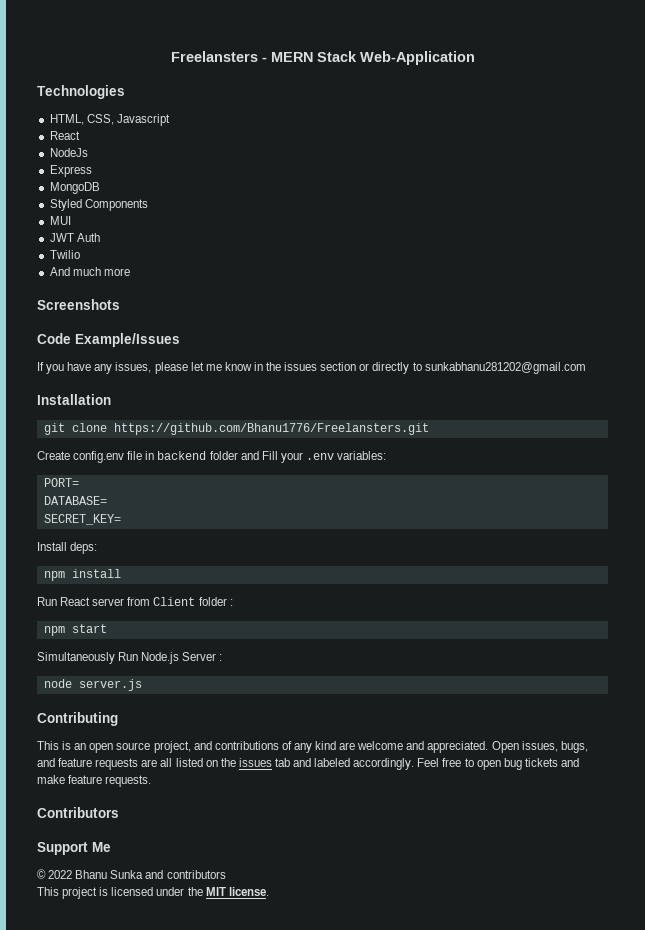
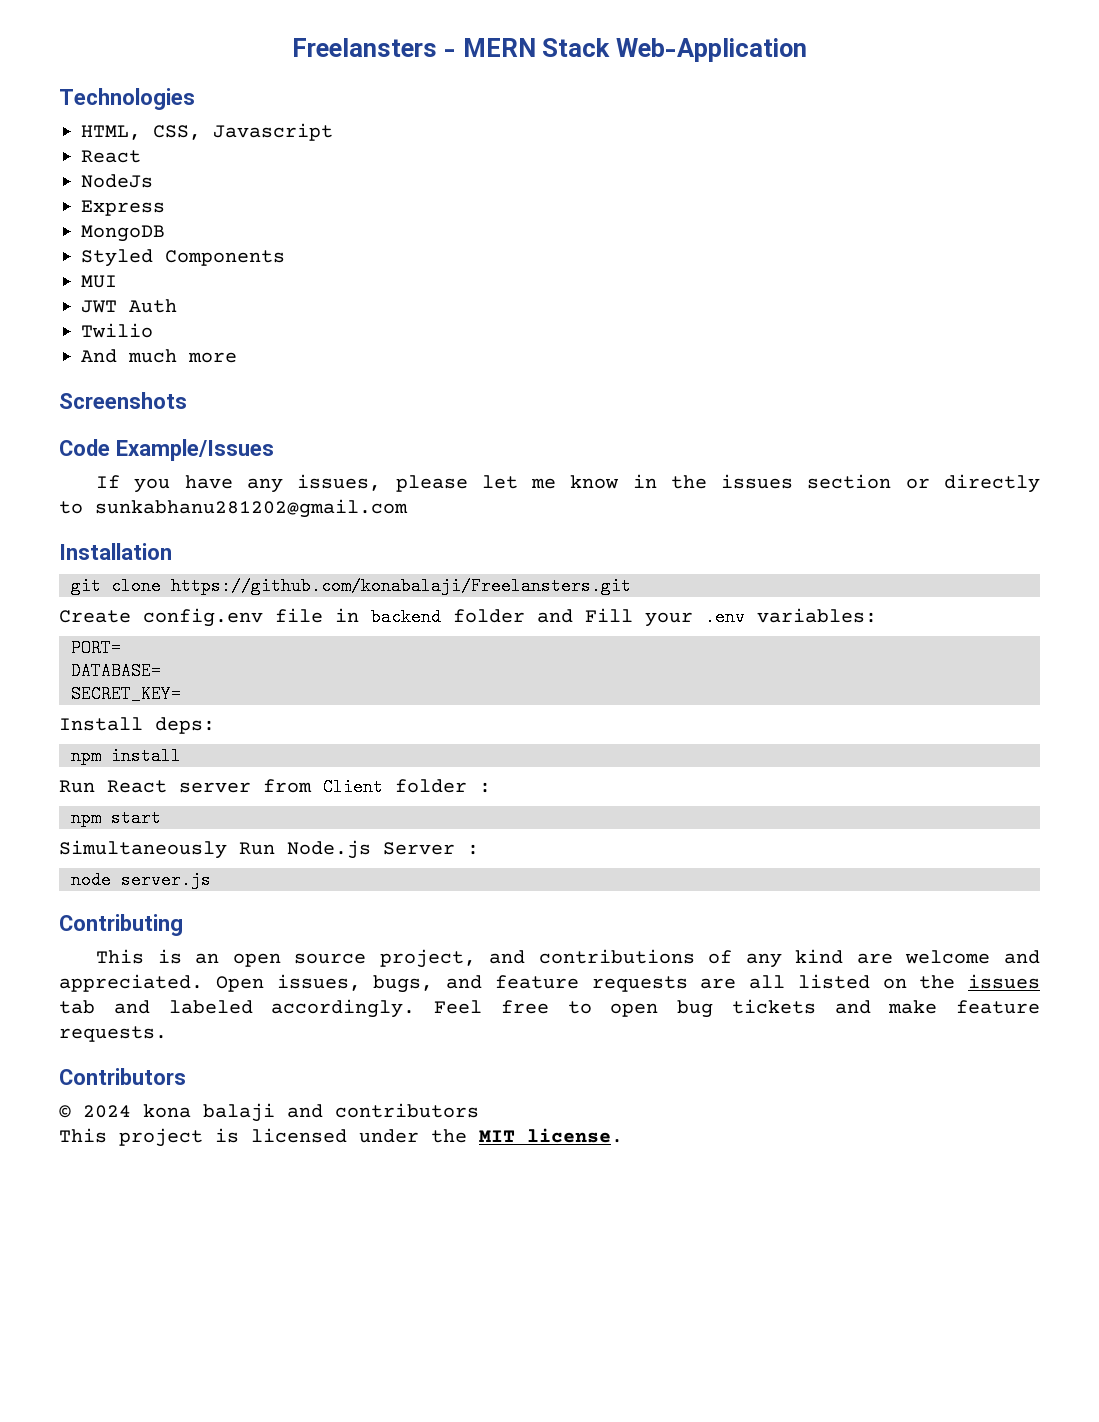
[113,423,429,435] https://github.com/Bhanu1776/Freelansters.git -> [171,577,631,595] https://github.com/konabalaji/Freelansters.git
[37,842,111,855] // Support Me -> (186, 1076) none
[48,870,144,879] 2022 Bhanu Sunka -> [83,1103,275,1122] 2024 kona balaji

